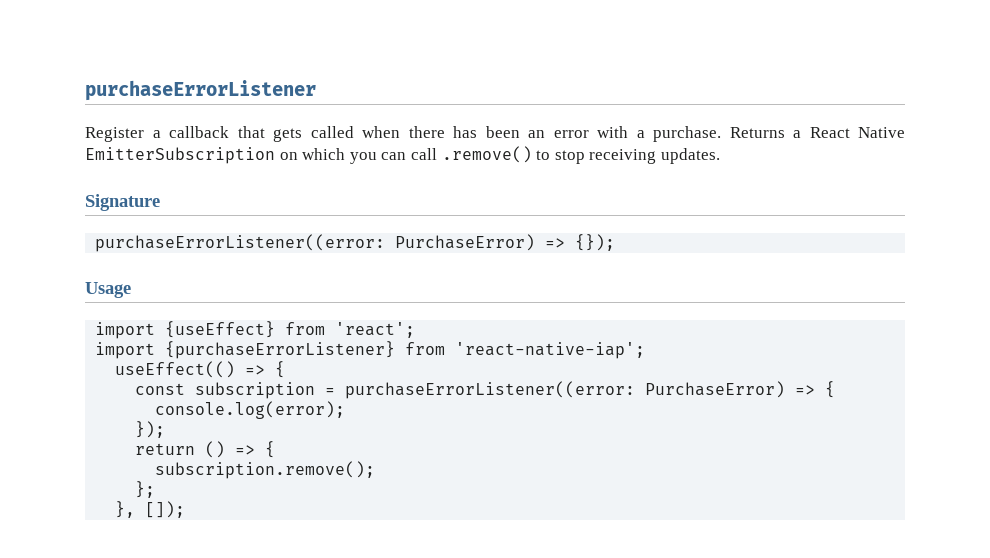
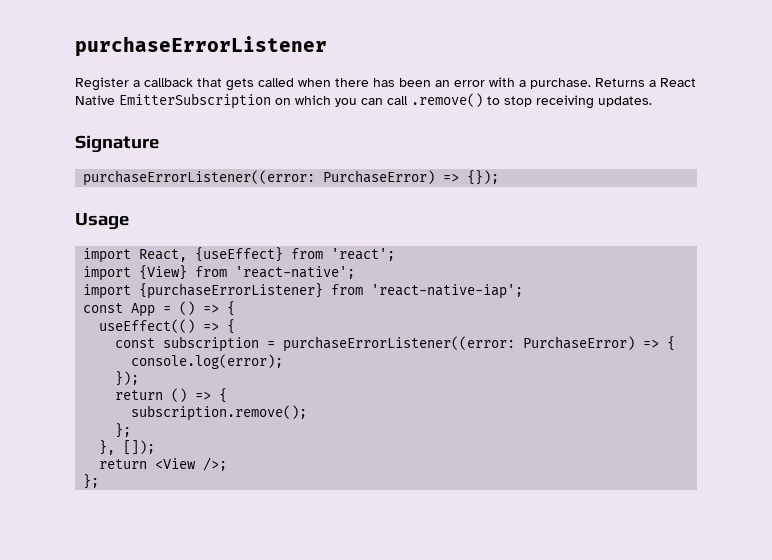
(156, 330) none -> [139,249,188,262] React,
(416, 330) none -> [83,265,356,281] // import {View} from 'react-native';
(646, 350) none -> [83,301,236,317] // const App = () => {
(186, 509) none -> [99,457,228,471] [83,474,100,489] // return <View />; // };

